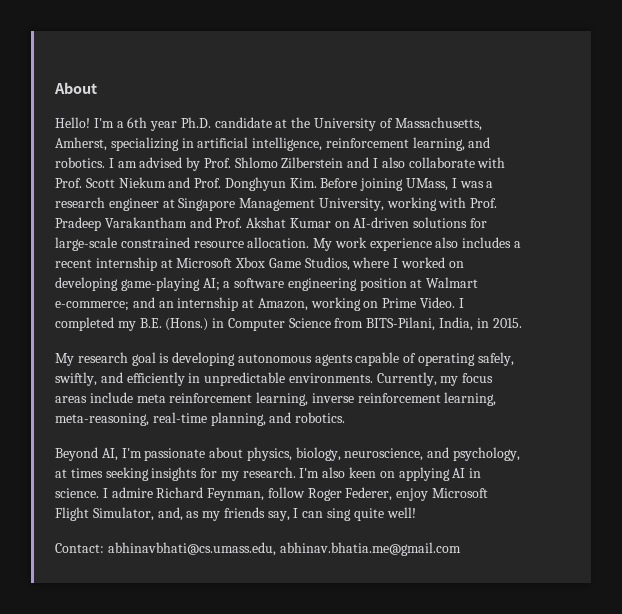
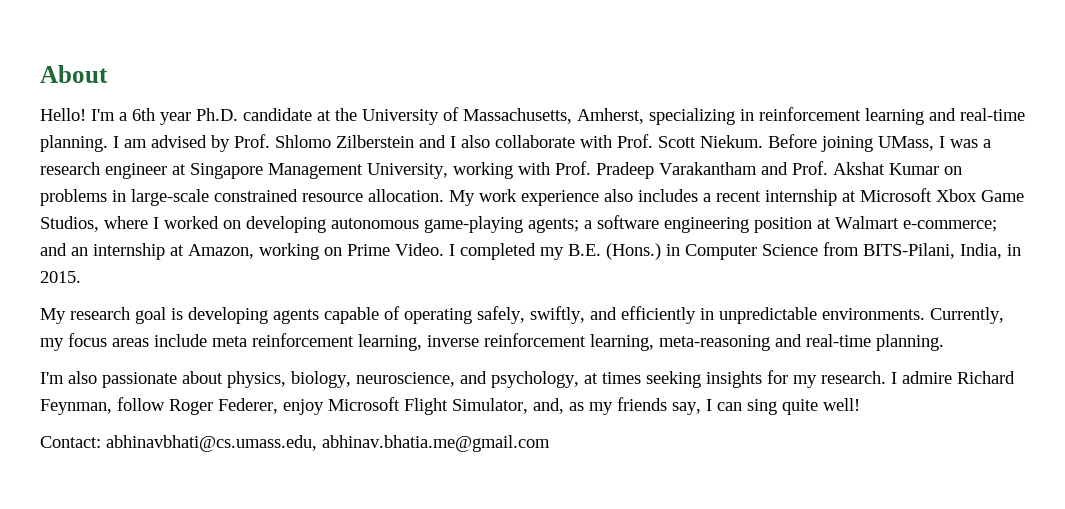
[197,137,491,151] [55,157,105,168] artificial intelligence, reinforcement learning, and robotics. -> [759,107,1025,125] [40,135,108,152] reinforcement learning and real-time planning.
[118,177,317,191] Niekum and Prof. Donghyun Kim. -> [700,135,763,148] Niekum.
[353,217,488,228] AI-driven solutions for -> [40,189,126,206] problems in
[120,277,220,291] game-playing AI; -> [331,216,579,233] autonomous game-playing agents;
[237,354,312,363] autonomous -> (268, 315) none
[55,412,346,426] [55,447,142,461] meta-reasoning, real-time planning, and robotics. // Beyond AI, I'm -> [659,334,944,351] [40,371,97,384] meta-reasoning and real-time planning. // I'm also
[299,467,482,481] [55,488,99,498] I'm also keen on applying AI in science. -> (886, 377) none

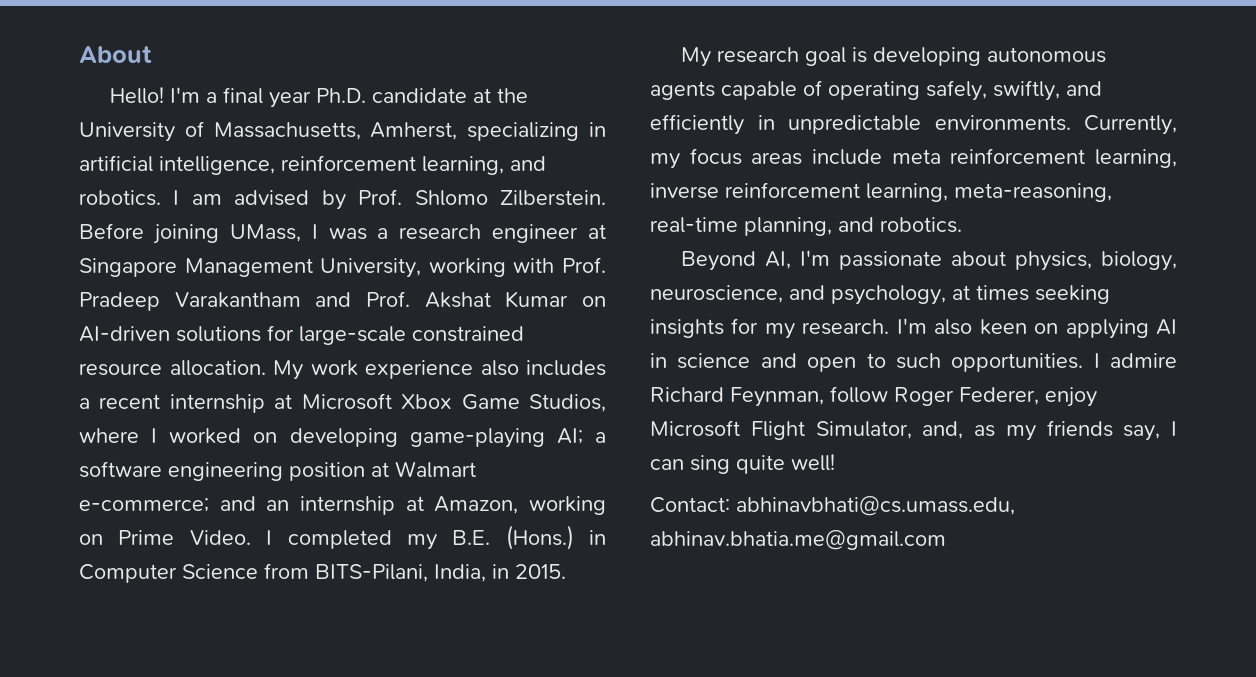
[132,108,155,121] 6th -> [223,87,264,104] final
[759,107,1025,125] [40,135,108,152] reinforcement learning and real-time planning. -> [79,155,546,175] [79,190,161,206] artificial intelligence, reinforcement learning, and robotics.
[336,134,763,148] Zilberstein and I also collaborate with Prof. Scott Niekum. -> [500,190,606,206] Zilberstein.
[40,189,126,206] problems in -> [79,325,294,342] AI-driven solutions for
[331,216,579,233] autonomous game-playing agents; -> [409,428,583,448] game-playing AI;
(268, 315) none -> [987,47,1107,63] autonomous
[659,334,944,351] [40,371,97,384] meta-reasoning and real-time planning. // I'm also -> [954,183,1112,202] [650,217,962,236] [681,250,831,271] meta-reasoning, real-time planning, and robotics. // Beyond AI, I'm
(886, 377) none -> [896,318,1177,339] [650,353,1084,372] I'm also keen on applying AI in science and open to such opportunities.

